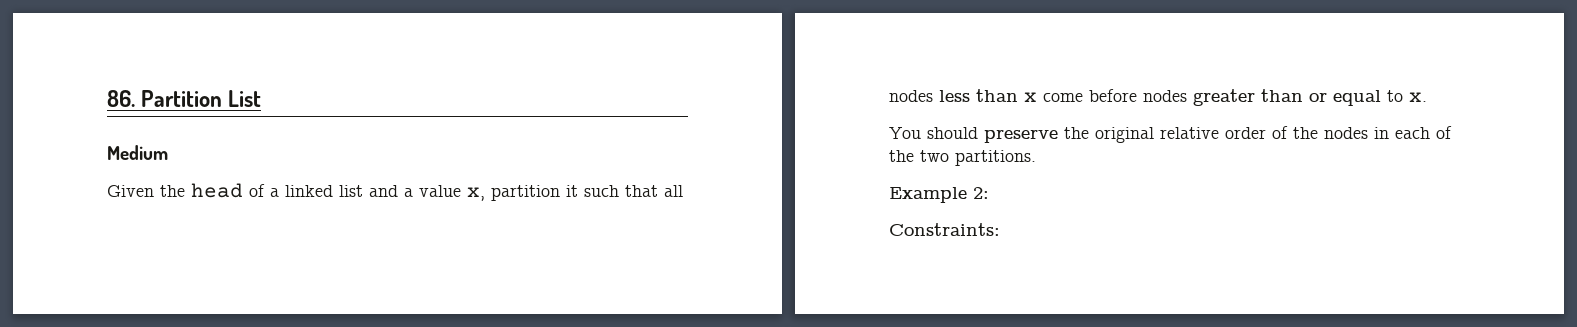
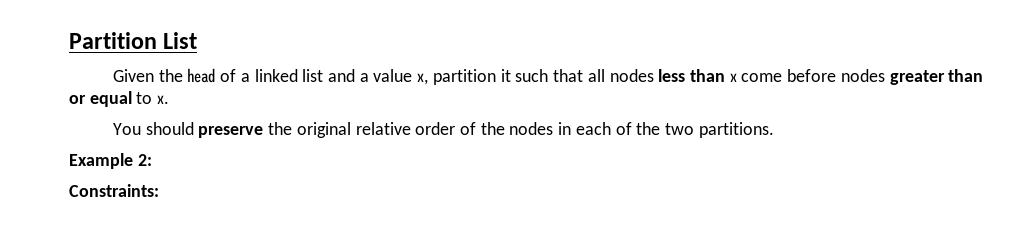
[107,90,135,107] 86. -> (69, 40) none
[107,145,168,160] // Medium -> (198, 40) none

